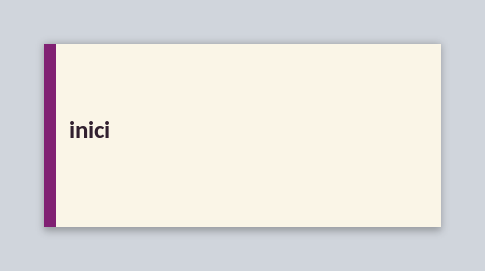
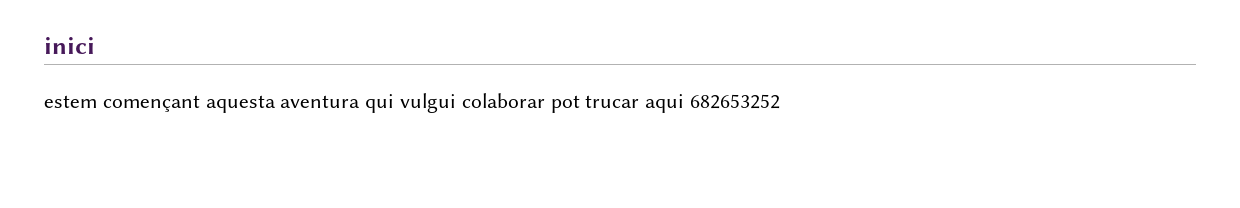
(110, 129) none -> [44,93,781,113] // estem començant aquesta aventura qui vulgui colaborar pot trucar aqui 682653252

